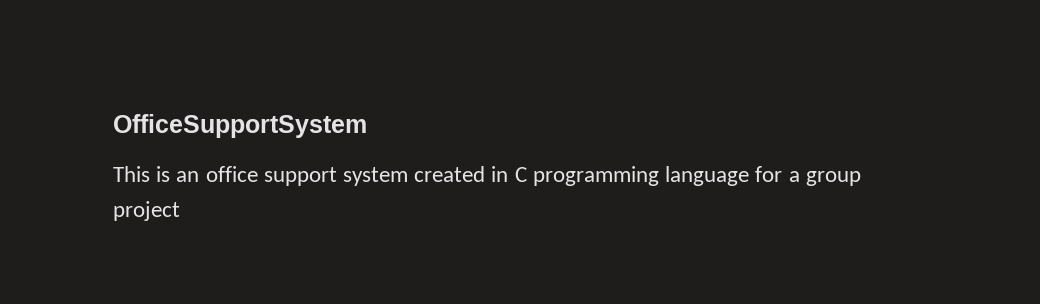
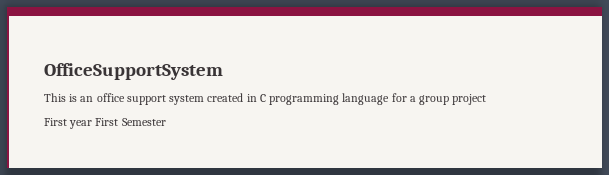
(180, 211) none -> [44,118,166,129] // First year First Semester

